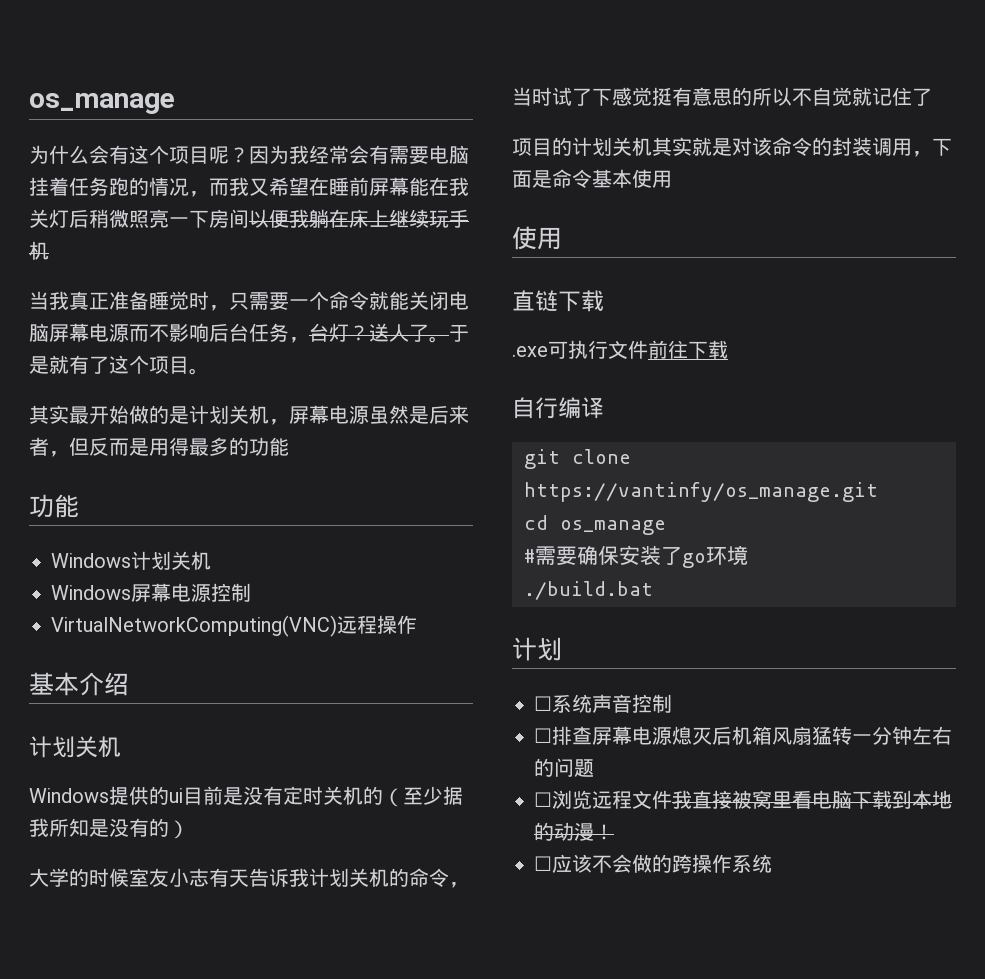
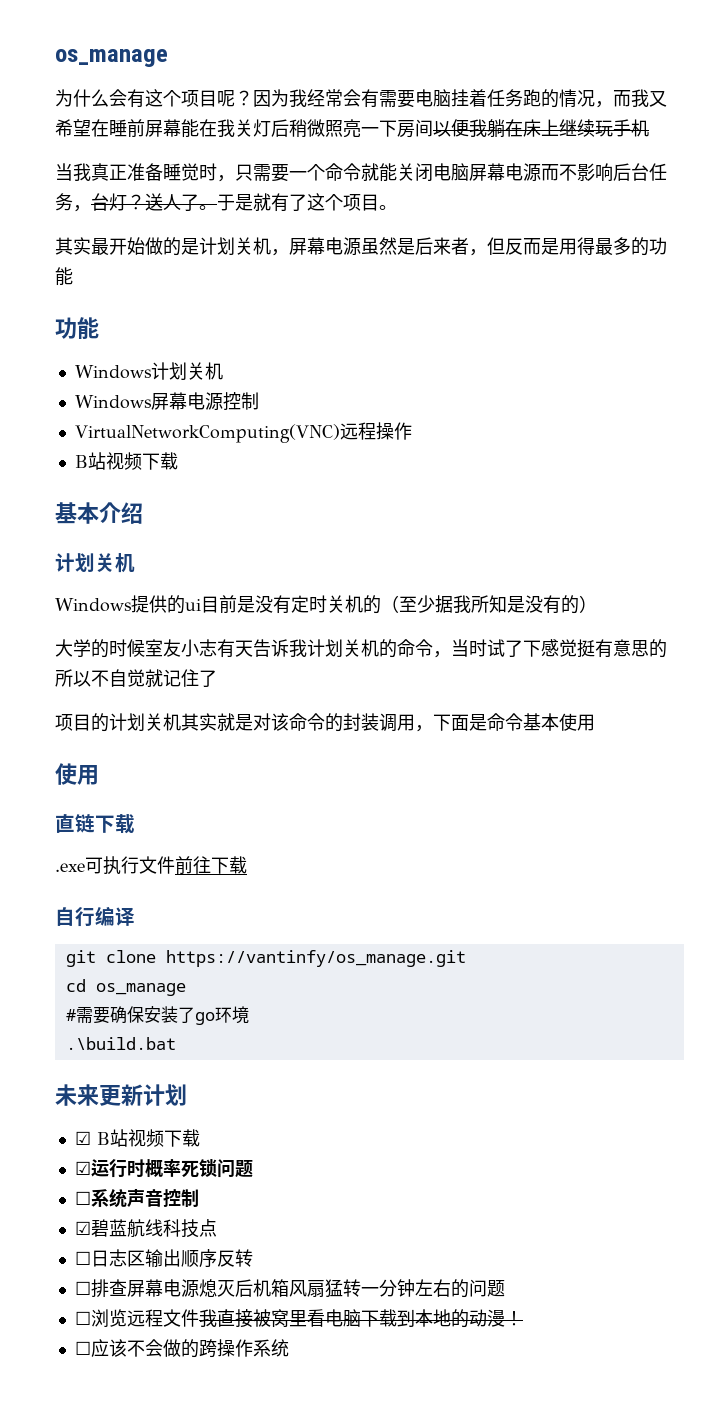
(417, 624) none -> [74,452,178,470] // B站视频下载
[524,581,653,600] [512,637,562,661] [534,694,672,713] ./build.bat // 计划 // ☐系统声音控制 -> [65,1037,176,1050] [55,1084,187,1106] [74,1129,200,1147] [74,1159,253,1178] [74,1188,199,1208] [74,1219,217,1238] [74,1249,253,1268] .\build.bat // 未来更新计划 // ☑ B站视频下载 // ☑运行时概率死锁问题 // ☐系统声音控制 // ☑碧蓝航线科技点 // ☐日志区输出顺序反转

